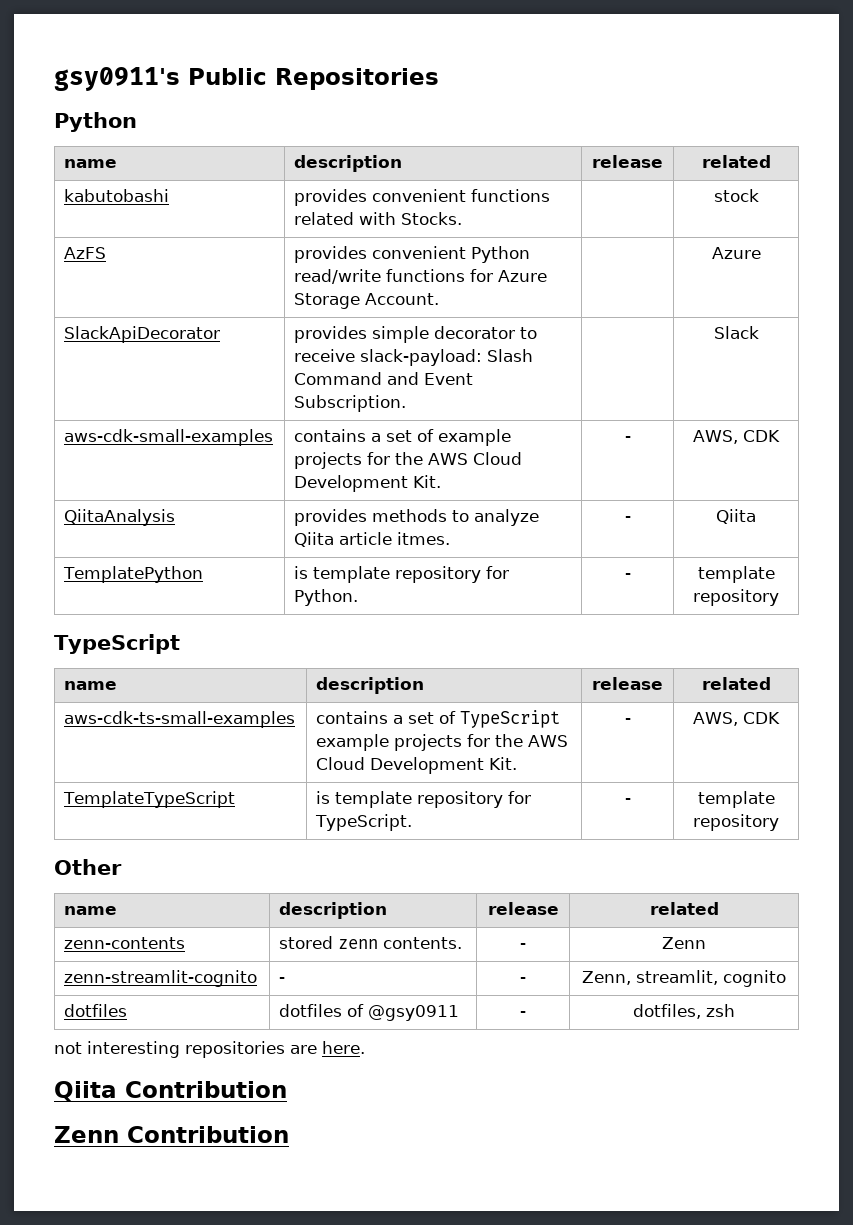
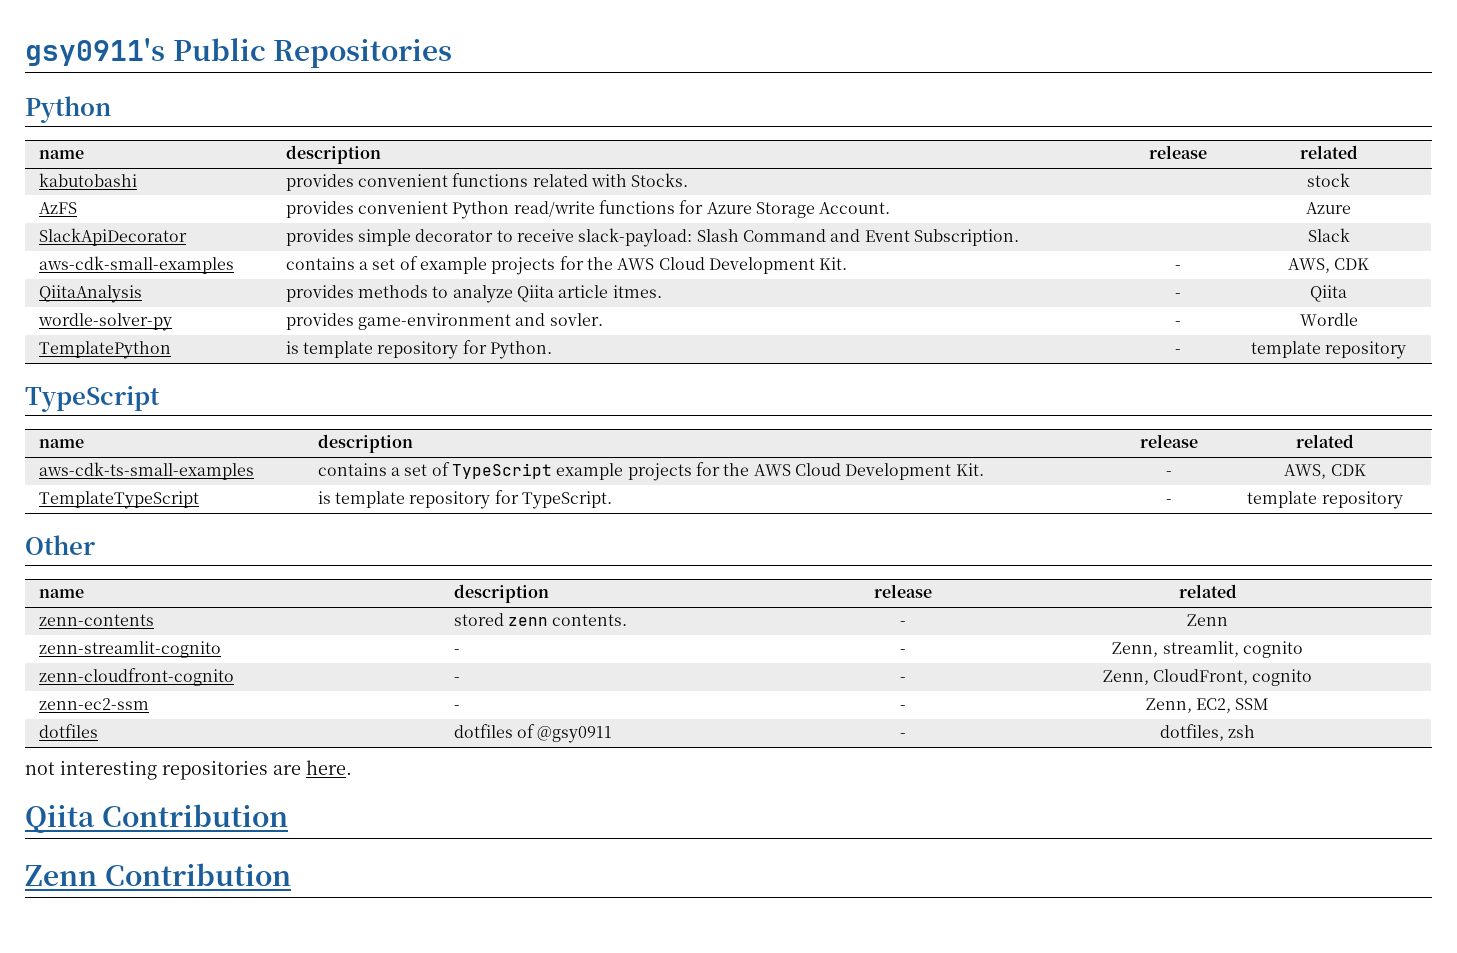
(756, 516) none -> [37,313,172,331] [285,313,603,330] [1175,321,1181,326] [1299,313,1358,326] // wordle-solver-py | provides game-environment and sovler. | - | Wordle
(786, 978) none -> [38,668,234,686] [453,677,460,682] [899,677,906,682] [1102,669,1313,686] [38,698,149,710] [453,705,460,710] [899,705,906,710] [1145,698,1270,713] // zenn-cloudfront-cognito | - | - | Zenn, CloudFront, cognito // zenn-ec2-ssm | - | - | Zenn, EC2, SSM

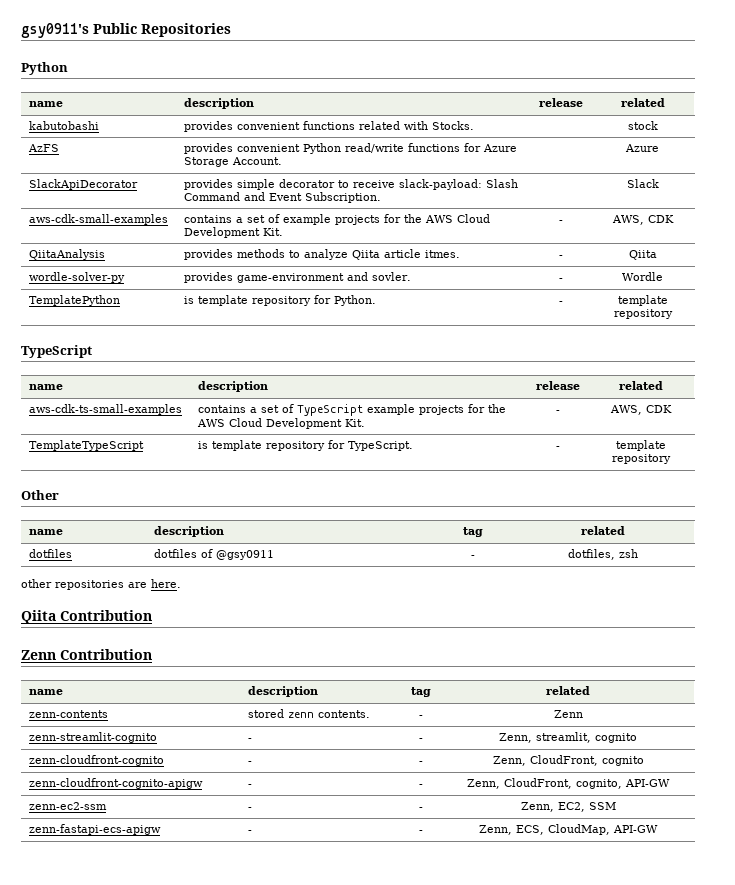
[873,584,932,598] release -> [463,527,483,537] [581,526,625,535] [28,549,72,558] [153,549,274,560] [471,555,475,558] [568,549,638,560] [21,579,181,590] [21,610,152,624] [21,649,152,660] [28,689,63,695] [247,686,318,697] [410,687,431,697] tag | related // dotfiles | dotfiles of @gsy0911 | - | dotfiles, zsh // other repositories are here. // Qiita Contribution // Zenn Contribution // name | description | tag
(1313, 677) none -> [28,778,203,789] [247,784,252,787] [418,784,423,787] [467,778,670,789] // zenn-cloudfront-cognito-apigw | - | - | Zenn, CloudFront, cognito, API-GW
[38,724,98,738] [453,724,613,743] [899,733,906,738] [1159,724,1256,741] [25,760,352,780] [25,804,288,833] [25,863,291,886] dotfiles | dotfiles of @gsy0911 | - | dotfiles, zsh // not interesting repositories are here. // Qiita Contribution // Zenn Contribution -> [28,824,161,835] [247,830,252,833] [418,830,423,833] [479,824,658,835] zenn-fastapi-ecs-apigw | - | - | Zenn, ECS, CloudMap, API-GW

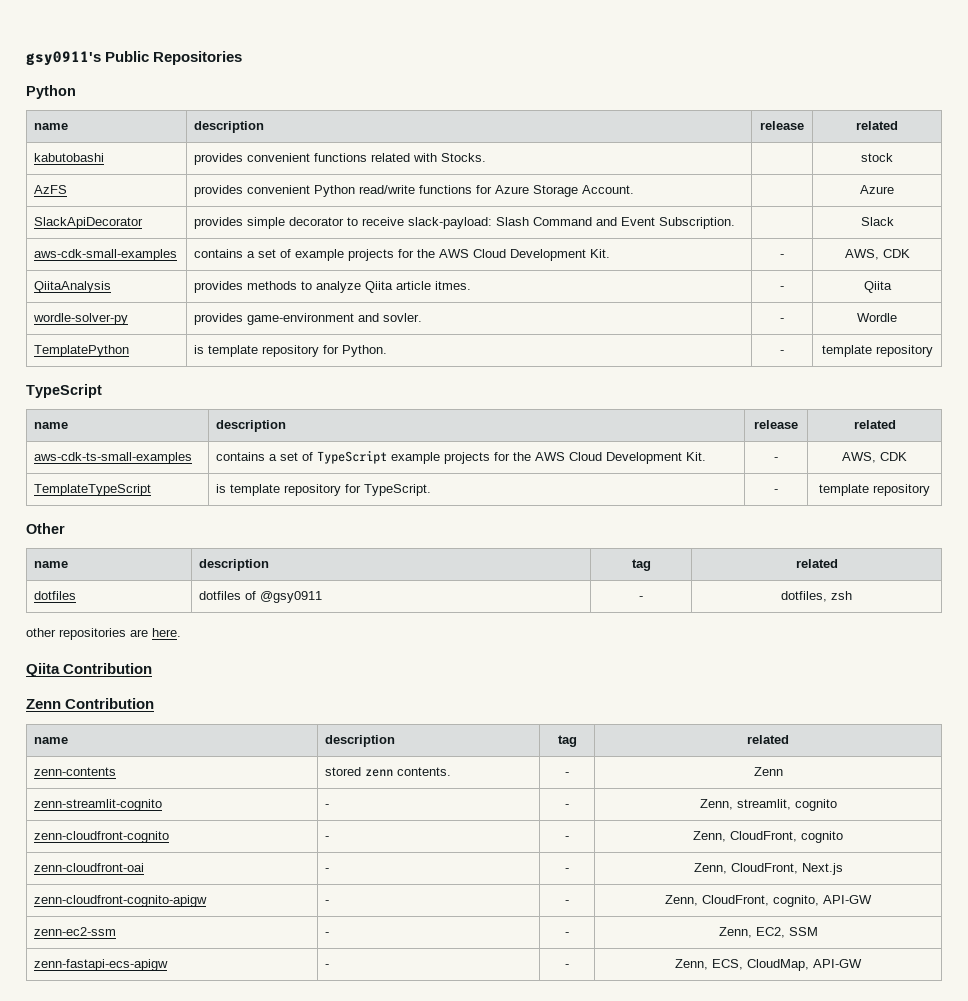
(644, 761) none -> [33,863,144,872] [324,868,329,872] [565,868,569,872] [693,863,843,875] // zenn-cloudfront-oai | - | - | Zenn, CloudFront, Next.js

